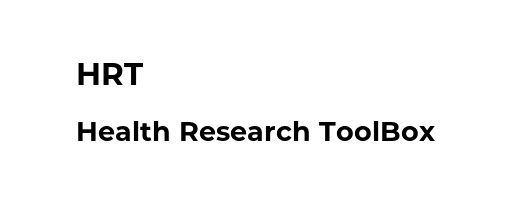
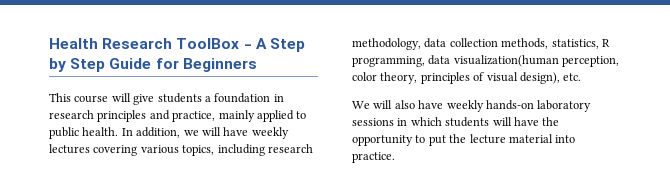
[76,63,144,85] HRT // -> (49, 43) none
(435, 131) none -> [243,38,305,52] [49,58,257,72] [49,93,284,105] [49,110,307,122] [49,127,289,139] [49,144,313,156] [352,38,610,50] [352,55,620,67] [352,72,582,84] [352,100,592,112] [352,117,560,127] [352,134,576,146] [352,152,395,163] - A Step by Step Guide for Beginners // This course will give students a foundation in research principles and practice, mainly applied to public health. In addition, we will have weekly lectures covering various topics, including research methodology, data collection methods, statistics, R programming, data visualization(human perception, color theory, principles of visual design), etc. // We will also have weekly hands-on laboratory sessions in which students will have the opportunity to put the lecture material into practice.

